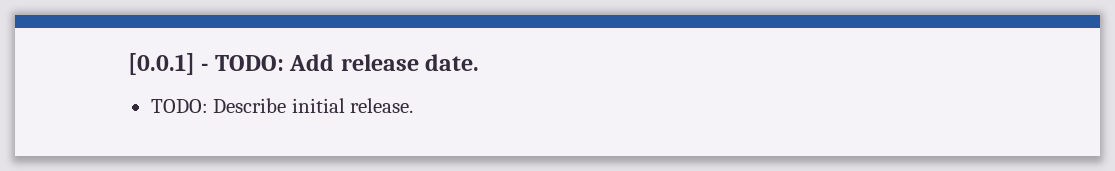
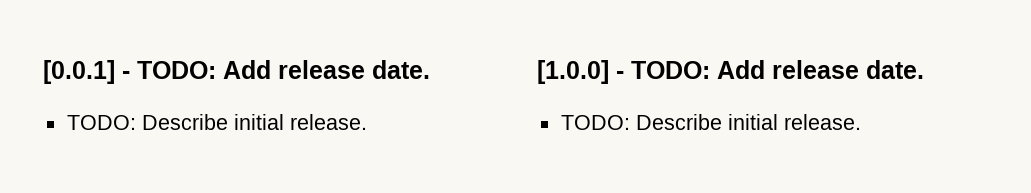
(414, 105) none -> [537,60,924,84] [560,114,861,130] // [1.0.0] - TODO: Add release date. // TODO: Describe initial release.

